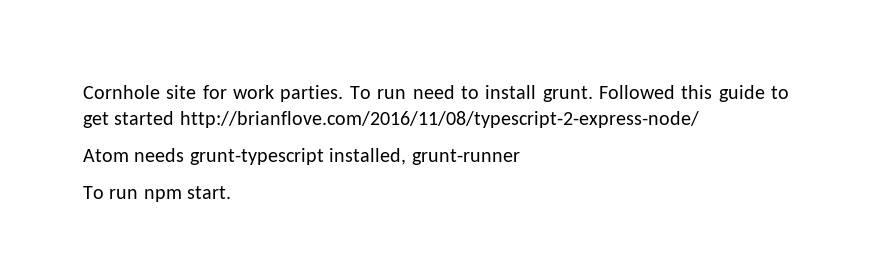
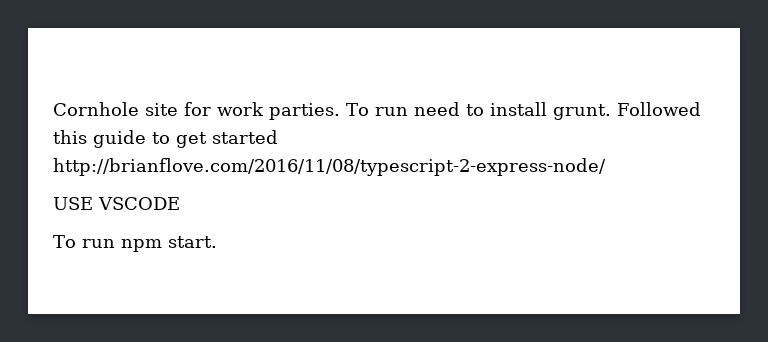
[83,148,520,165] Atom needs grunt-typescript installed, grunt-runner -> [53,197,180,210] USE VSCODE

